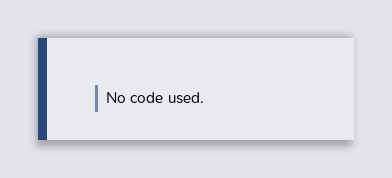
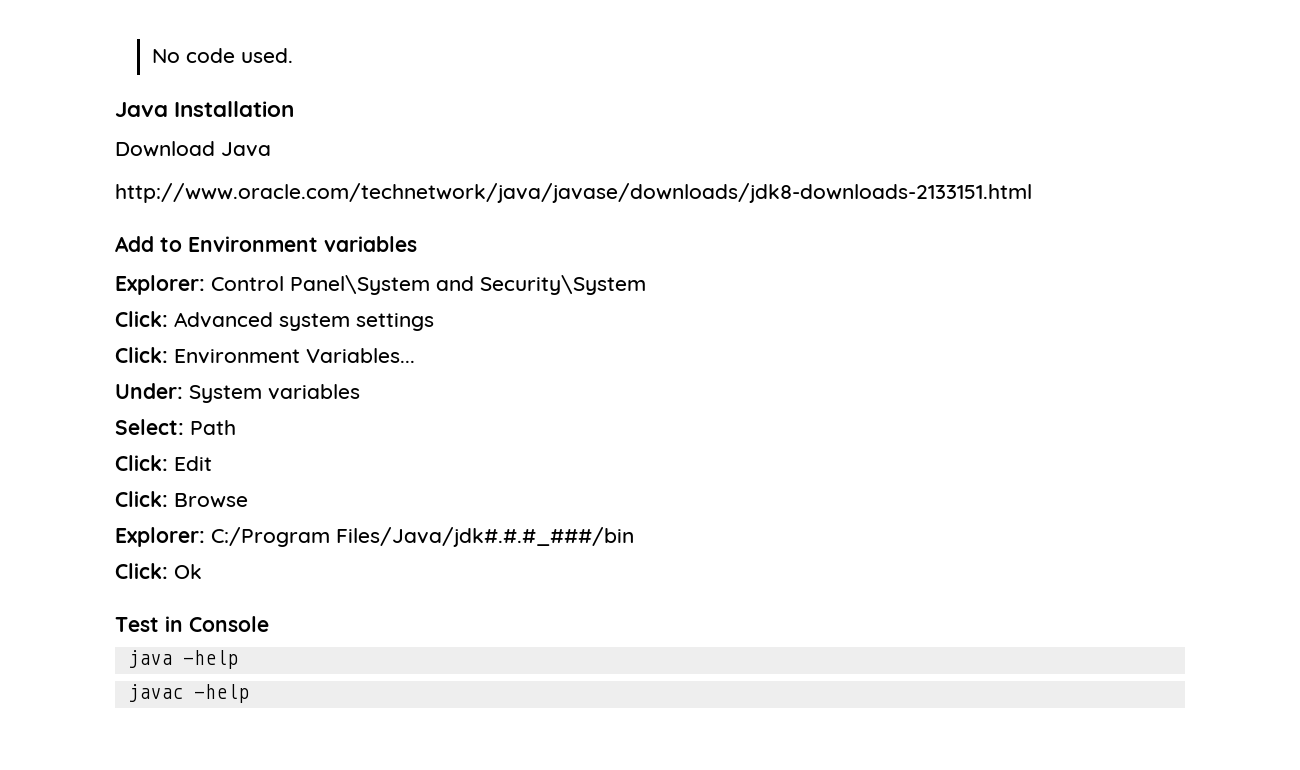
(204, 98) none -> [115,101,295,117] [115,141,271,157] [115,183,1032,203] [115,236,417,252] [115,275,646,295] [115,311,434,331] [115,347,415,364] [115,383,360,403] [115,419,236,435] [115,455,212,471] [115,491,248,508] [115,527,634,547] [115,563,202,579] [115,616,269,632] [127,650,238,669] [127,684,249,703] // Java Installation // Download Java // http://www.oracle.com/technetwork/java/javase/downloads/jdk8-downloads-2133151.html // Add to Environment variables // Explorer: Control Panel\System and Security\System // Click: Advanced system settings // Click: Environment Variables... // Under: System variables // Select: Path // Click: Edit // Click: Browse // Explorer: C:/Program Files/Java/jdk#.#.#_###/bin // Click: Ok // Test in Console // java -help // javac -help

